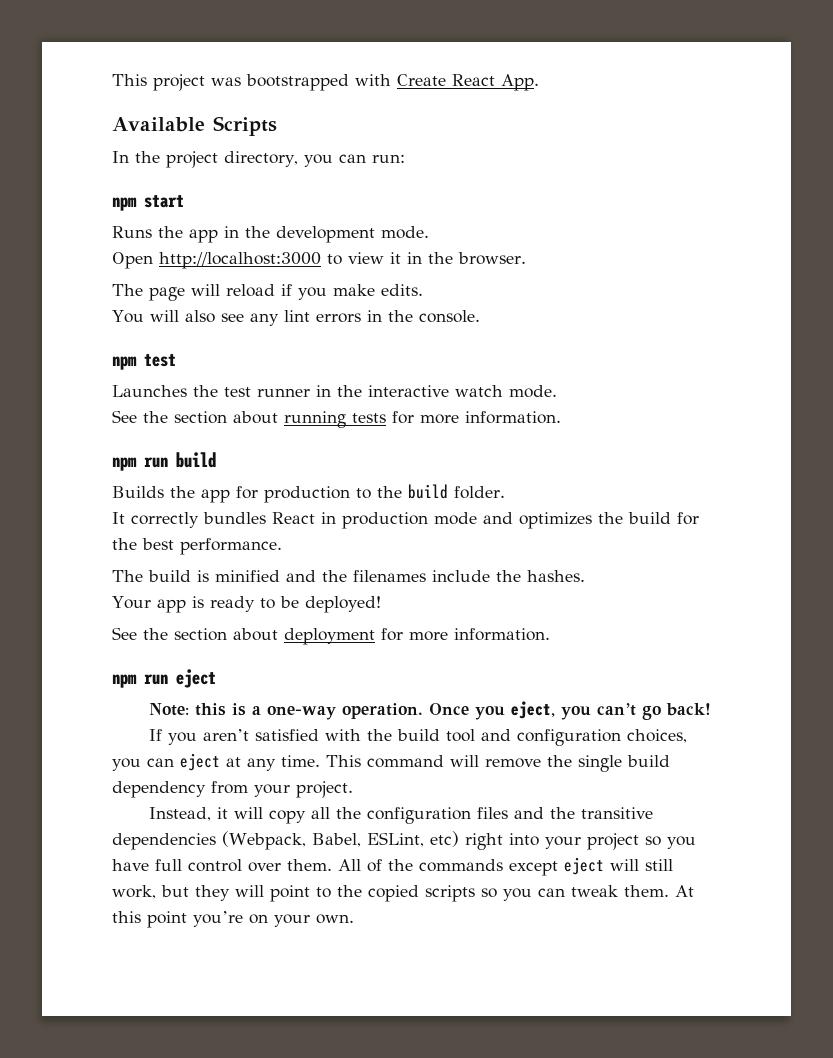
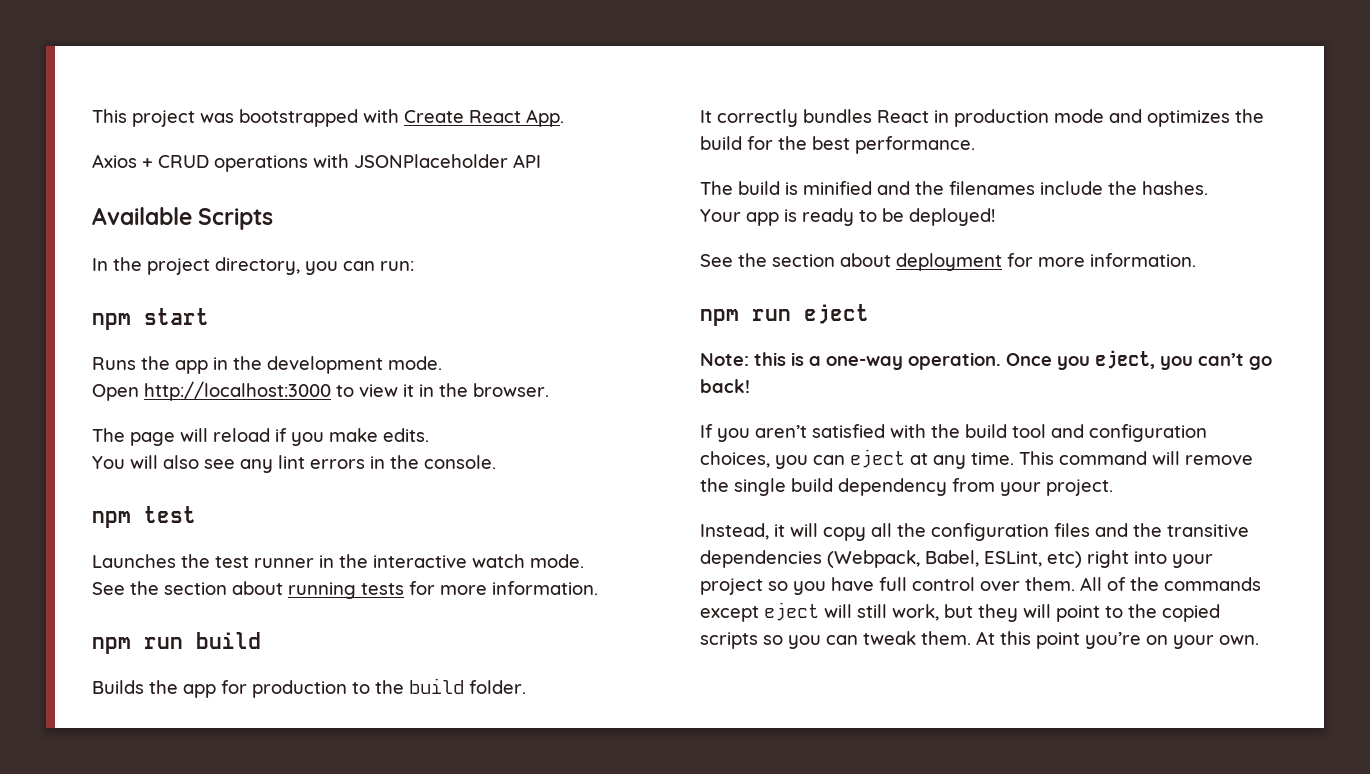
(539, 82) none -> [92,154,541,172] // Axios + CRUD operations with JSONPlaceholder API

